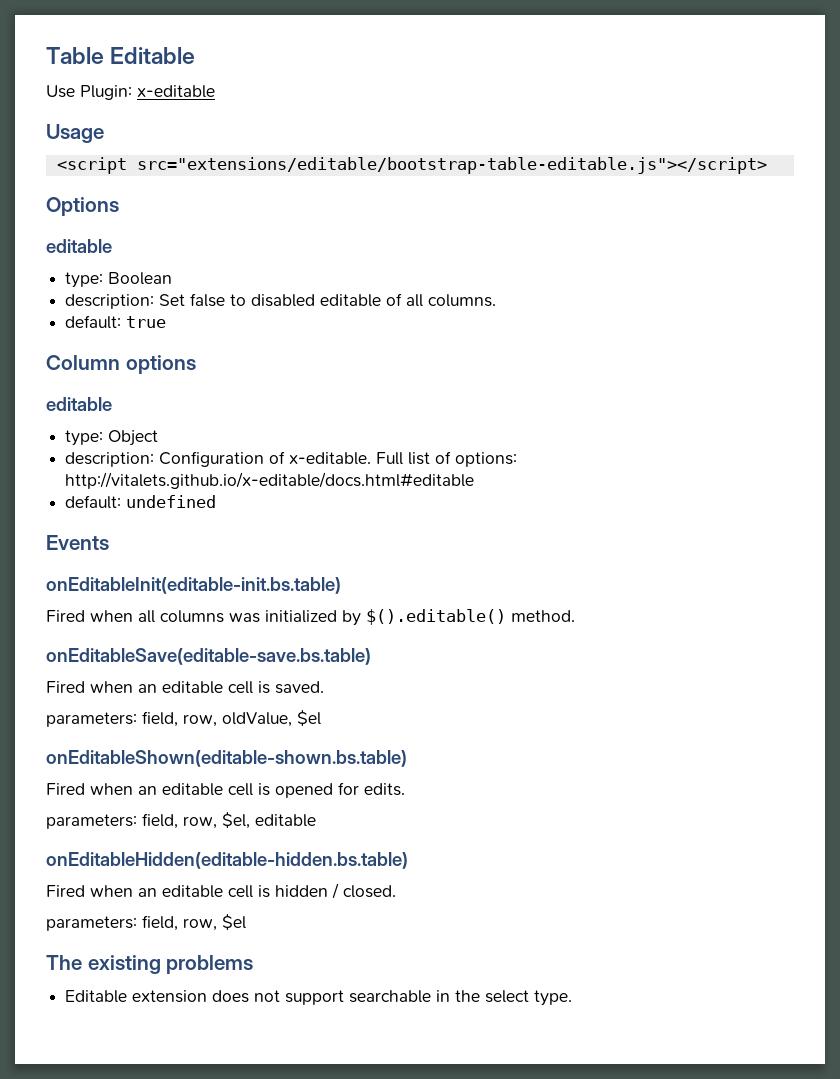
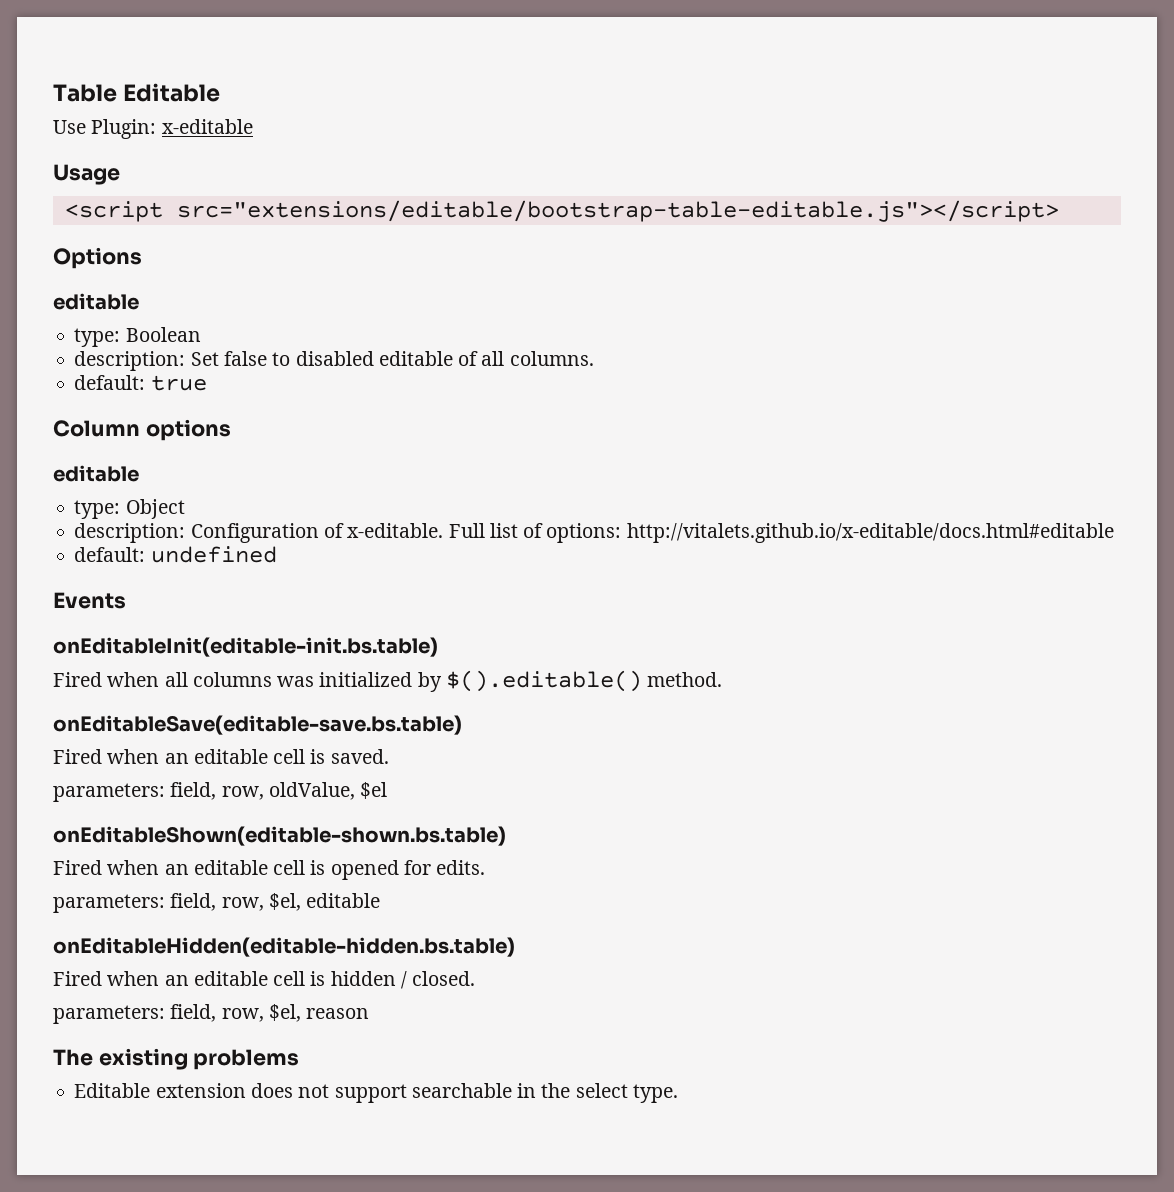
[222,914,246,931] $el -> [268,1004,370,1022] $el, reason

